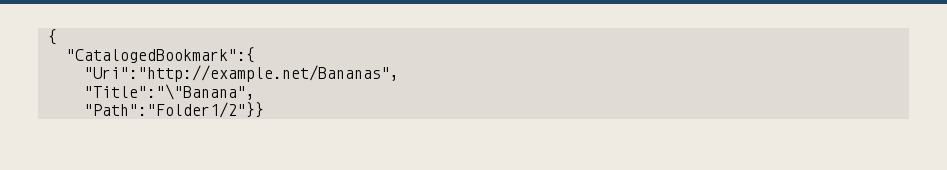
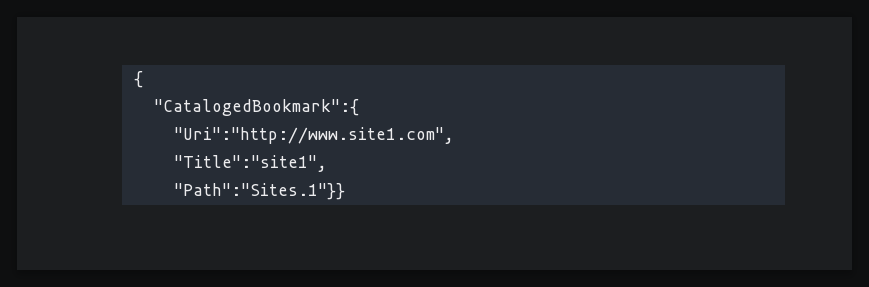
[83,65,399,82] [83,84,255,100] [83,102,264,118] "Uri":"http://example.net/Bananas", // "Title":"\"Banana", // "Path":"Folder1/2"}} -> [174,127,455,144] [174,155,328,172] [174,183,346,200] "Uri":"http://www.site1.com", // "Title":"site1", // "Path":"Sites.1"}}

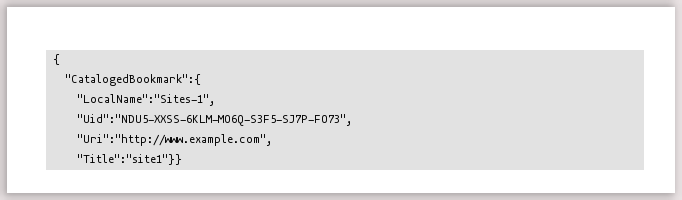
[174,127,455,144] [174,155,328,172] [174,183,346,200] "Uri":"http://www.site1.com", // "Title":"site1", // "Path":"Sites.1"}} -> [76,94,215,106] [76,114,352,126] [76,134,272,146] [76,154,182,165] "LocalName":"Sites-1", // "Uid":"NDU5-XXSS-6KLM-MO6Q-S3F5-SJ7P-FO73", // "Uri":"http://www.example.com", // "Title":"site1"}}

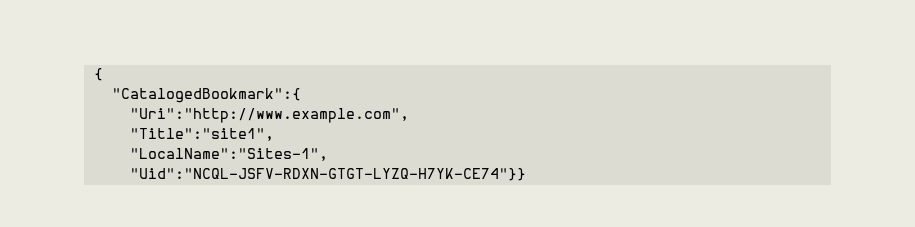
(201, 80) none -> [129,108,409,123] [129,128,274,141] // "Uri":"http://www.example.com", // "Title":"site1",
[76,114,352,126] [76,134,272,146] [76,154,182,165] "Uid":"NDU5-XXSS-6KLM-MO6Q-S3F5-SJ7P-FO73", // "Uri":"http://www.example.com", // "Title":"site1"}} -> [129,168,526,181] "Uid":"NCQL-JSFV-RDXN-GTGT-LYZQ-H7YK-CE74"}}

